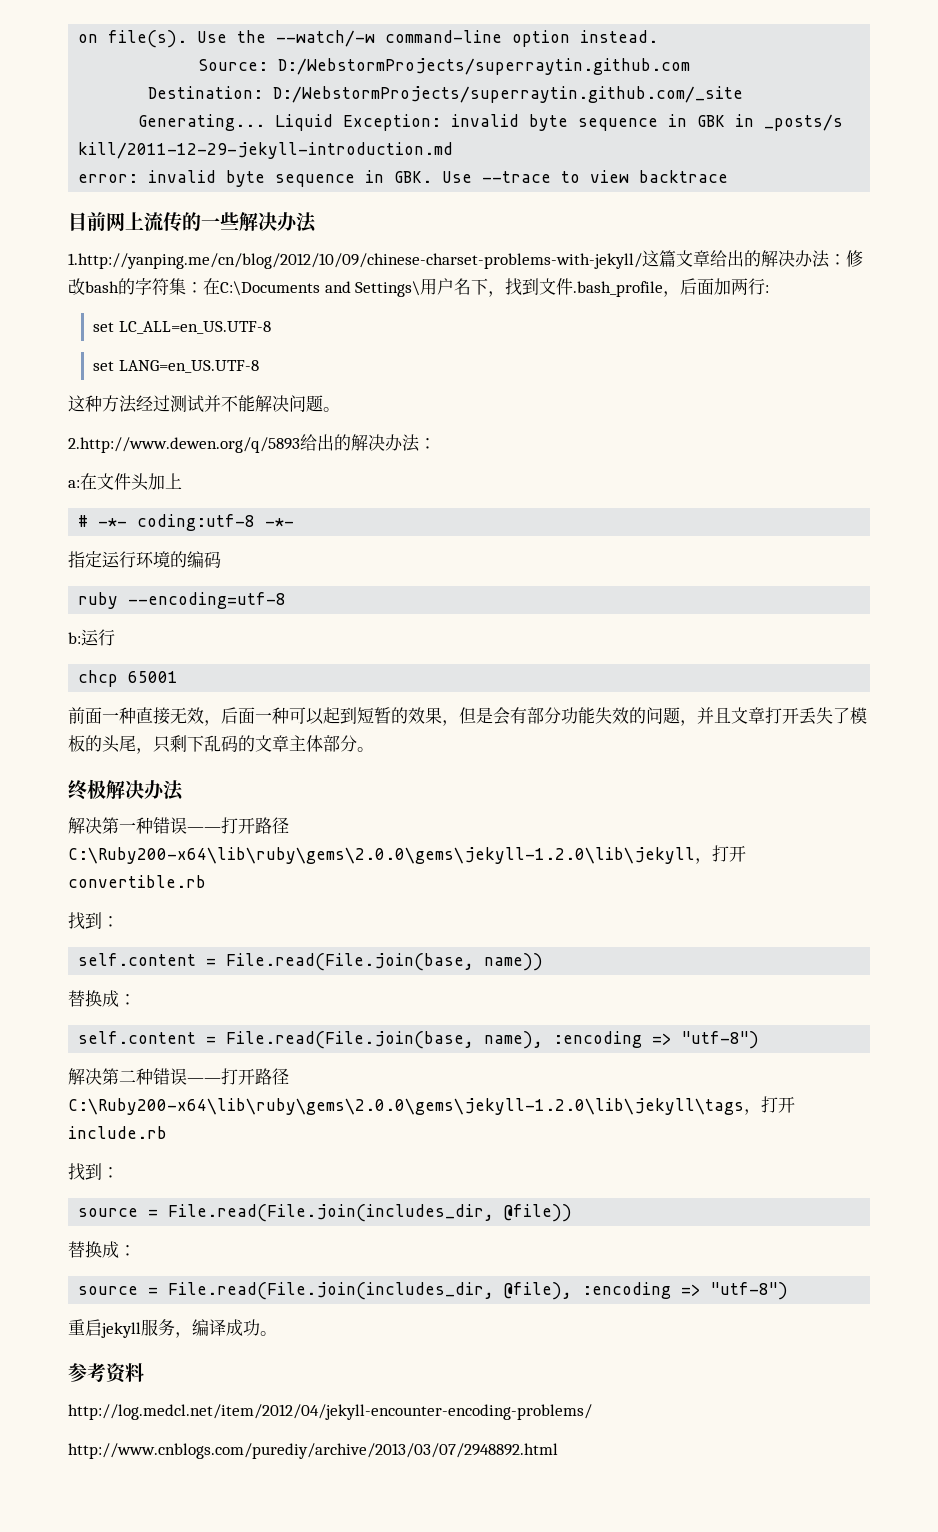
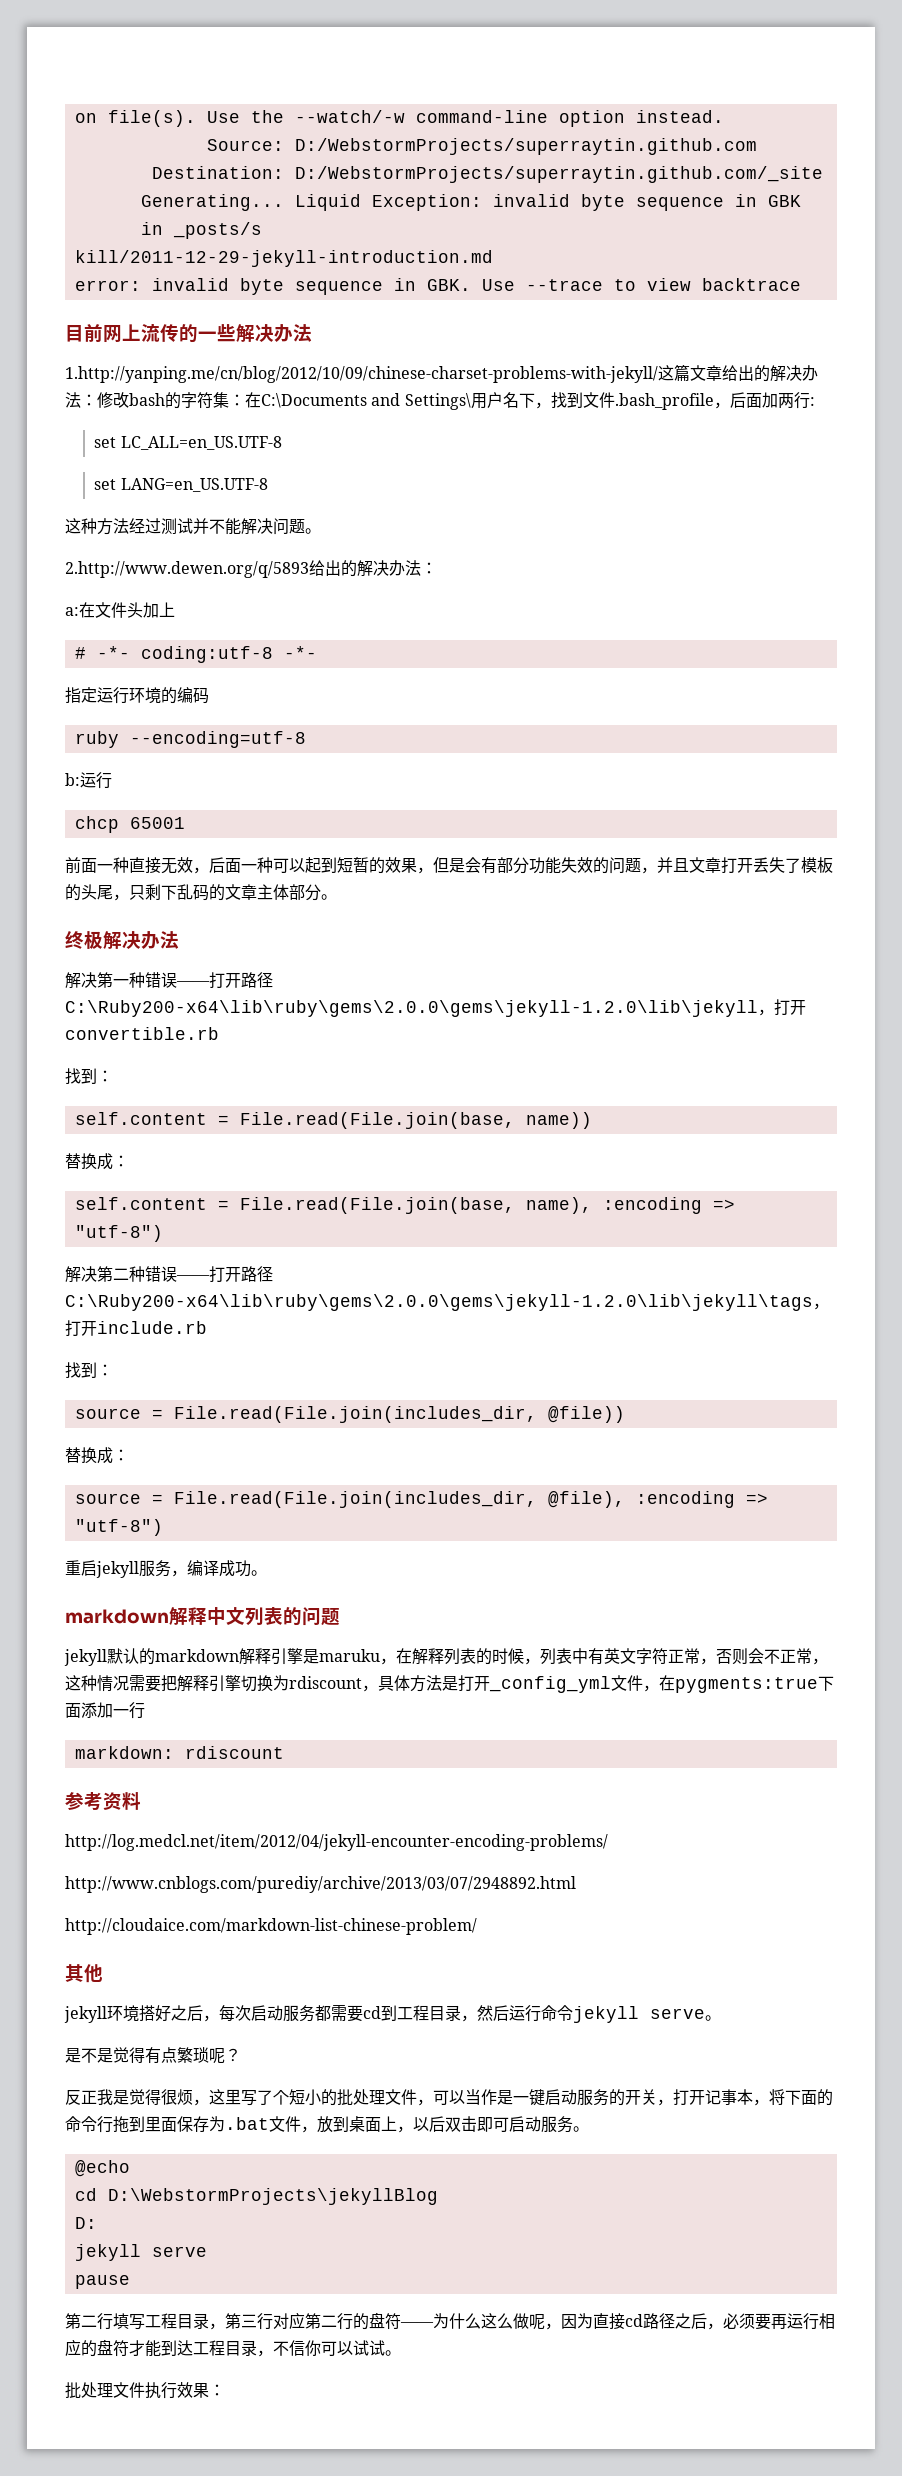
[68,1363,144,1383] [68,1404,592,1420] [68,1443,558,1459] 参考资料 // http://log.medcl.net/item/2012/04/jekyll-encounter-encoding-problems/ // http://www.cnblogs.com/purediy/archive/2013/03/07/2948892.html -> [65,1607,340,1626] [64,1648,828,1666] [65,1675,834,1693] [65,1702,145,1719] [74,1746,284,1759] [65,1792,141,1810] [65,1834,608,1851] [65,1876,576,1893] [65,1918,477,1935] [65,1964,103,1983] [64,2005,721,2023] [65,2047,241,2064] [65,2089,833,2106] [65,2116,589,2133] [74,2160,130,2177] [74,2188,438,2205] [74,2217,97,2229] [74,2244,207,2261] [74,2275,130,2289] [65,2312,835,2330] [65,2339,401,2357] [65,2382,225,2399] markdown解释中文列表的问题 // jekyll默认的markdown解释引擎是maruku，在解释列表的时候，列表中有英文字符正常，否则会不正常，这种情况需要把解释引擎切换为rdiscount，具体方法是打开_config_yml文件，在pygments:true下面添加一行 // markdown: rdiscount // 参考资料 // http://log.medcl.net/item/2012/04/jekyll-encounter-encoding-problems/ // http://www.cnblogs.com/purediy/archive/2013/03/07/2948892.html // http://cloudaice.com/markdown-list-chinese-problem/ // 其他 // jekyll环境搭好之后，每次启动服务都需要cd到工程目录，然后运行命令jekyll serve。 // 是不是觉得有点繁琐呢？ // 反正我是觉得很烦，这里写了个短小的批处理文件，可以当作是一键启动服务的开关，打开记事本，将下面的命令行拖到里面保存为.bat文件，放到桌面上，以后双击即可启动服务。 // @echo // cd D:\WebstormProjects\jekyllBlog // D: // jekyll serve // pause // 第二行填写工程目录，第三行对应第二行的盘符——为什么这么做呢，因为直接cd路径之后，必须要再运行相应的盘符才能到达工程目录，不信你可以试试。 // 批处理文件执行效果：

